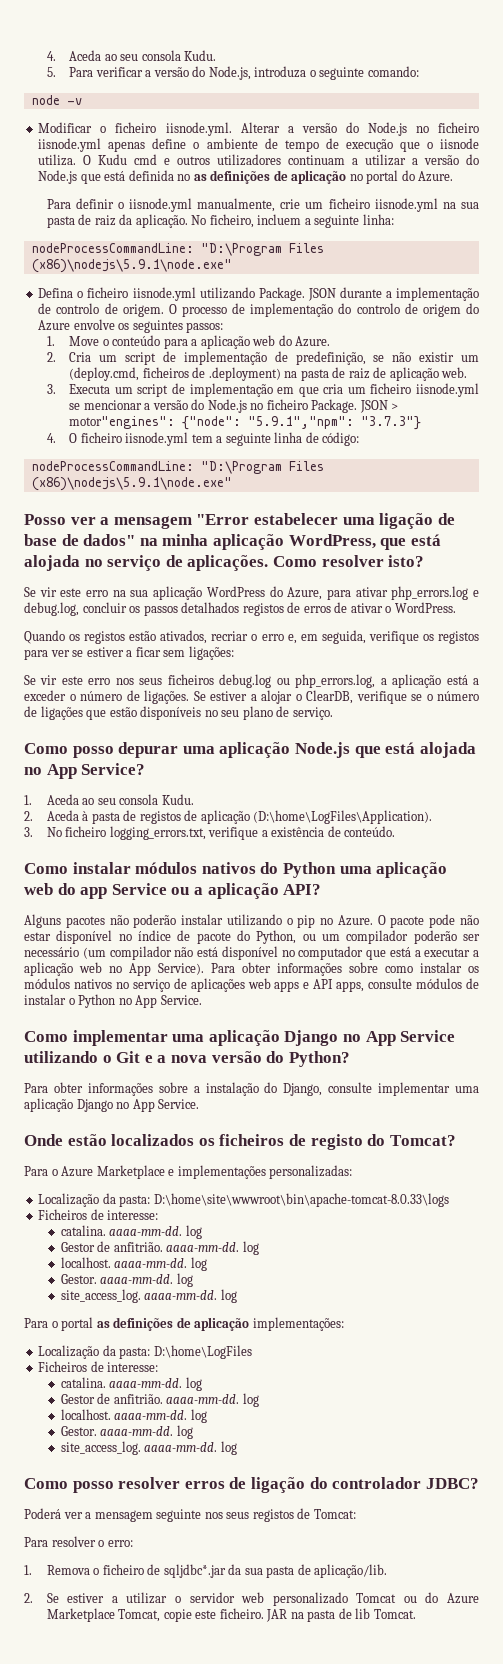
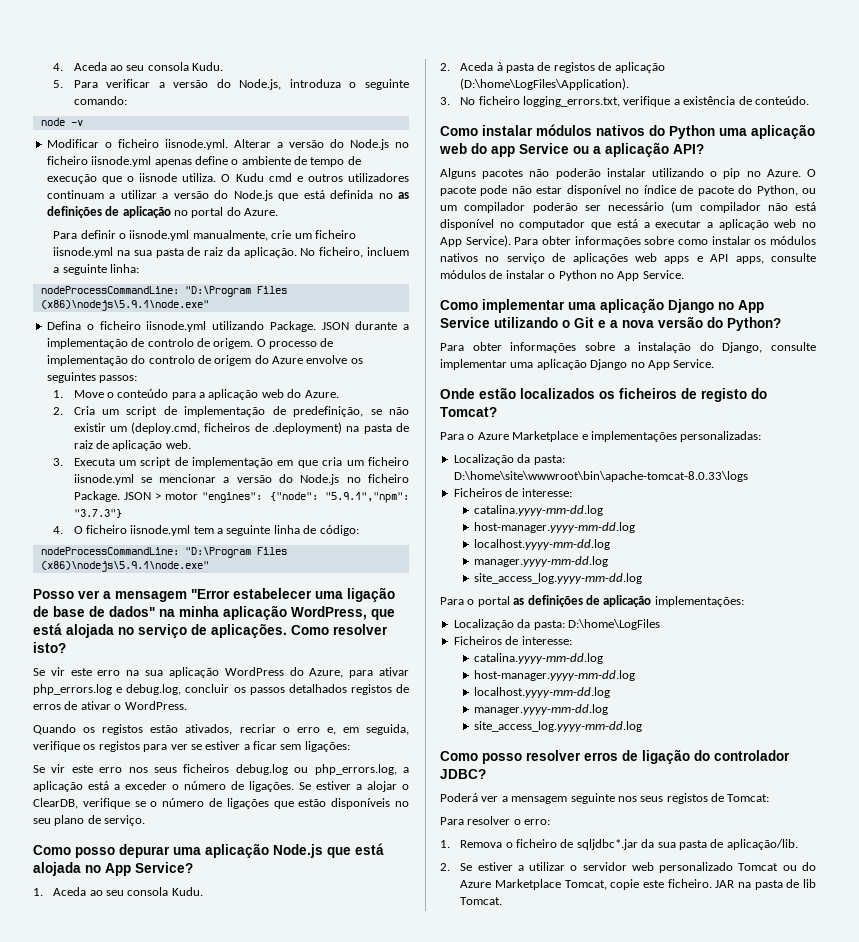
[69,416,176,429] motor"engines": -> [165,492,263,503] motor "engines":
[60,1225,202,1239] [60,1241,260,1255] [60,1257,207,1271] [60,1273,193,1287] [60,1289,237,1303] catalina. aaaa-mm-dd. log // Gestor de anfitrião. aaaa-mm-dd. log // localhost. aaaa-mm-dd. log // Gestor. aaaa-mm-dd. log // site_access_log. aaaa-mm-dd. log -> [474,505,604,516] [474,522,636,533] [474,539,611,550] [474,556,609,567] [474,573,643,584] catalina.yyyy-mm-dd.log // host-manager.yyyy-mm-dd.log // localhost.yyyy-mm-dd.log // manager.yyyy-mm-dd.log // site_access_log.yyyy-mm-dd.log
[60,1377,202,1391] [60,1393,260,1407] [60,1409,207,1423] [60,1425,193,1439] [60,1441,237,1455] catalina. aaaa-mm-dd. log // Gestor de anfitrião. aaaa-mm-dd. log // localhost. aaaa-mm-dd. log // Gestor. aaaa-mm-dd. log // site_access_log. aaaa-mm-dd. log -> [474,653,604,664] [474,670,636,681] [474,687,611,698] [474,704,609,715] [474,721,643,732] catalina.yyyy-mm-dd.log // host-manager.yyyy-mm-dd.log // localhost.yyyy-mm-dd.log // manager.yyyy-mm-dd.log // site_access_log.yyyy-mm-dd.log

